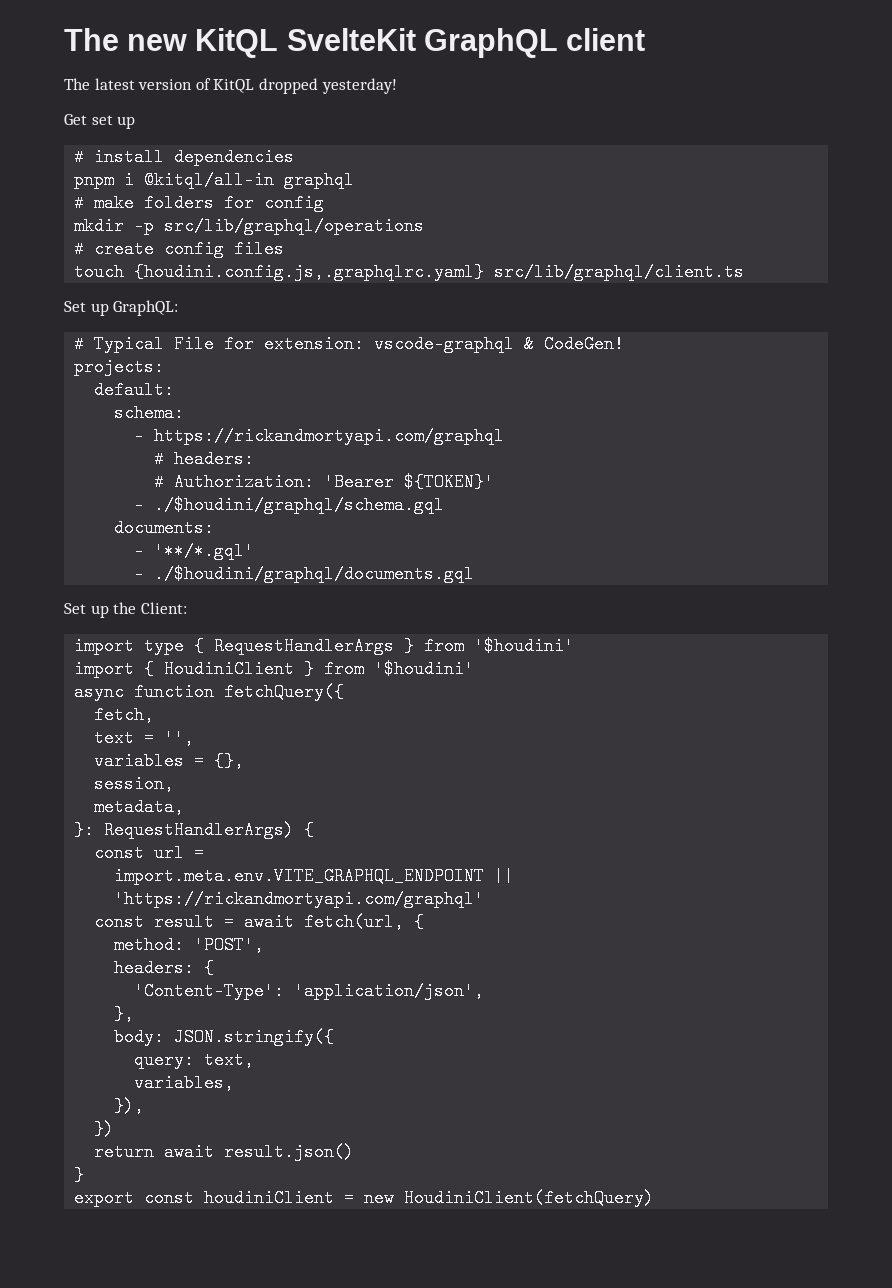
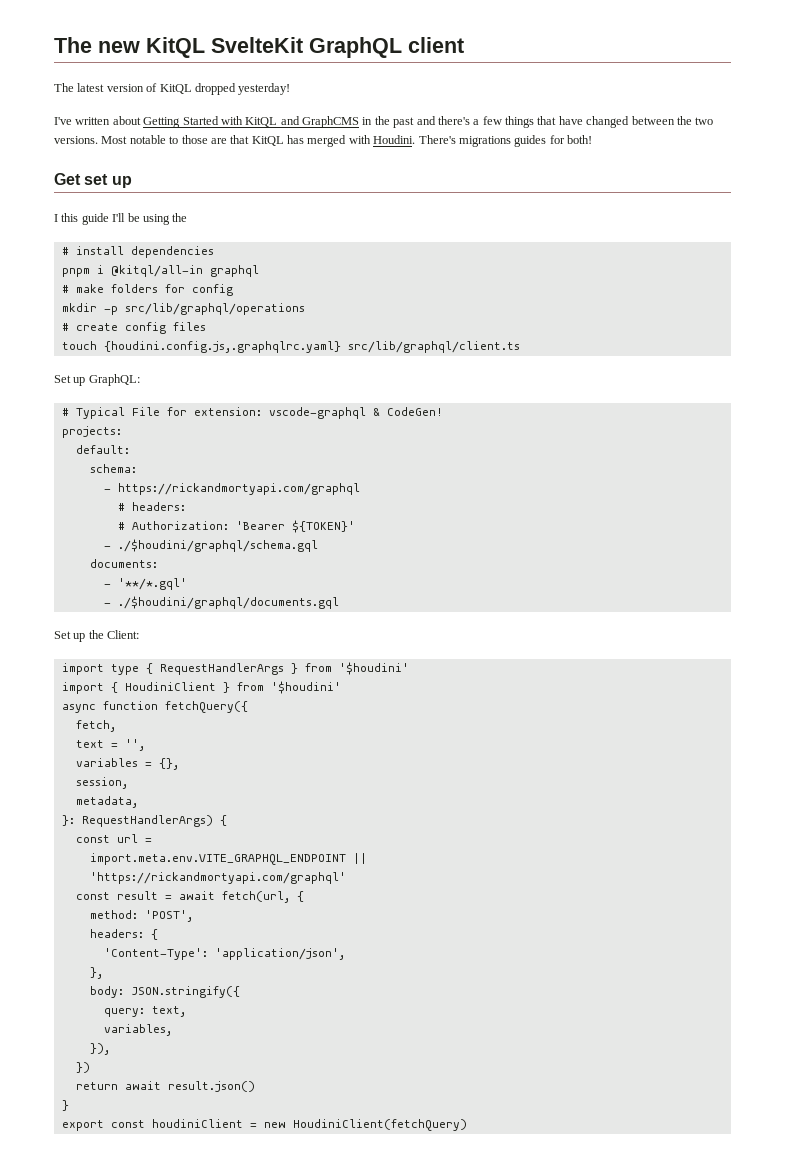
[64,114,136,129] Get set up -> [54,116,714,128] [54,135,592,147] [54,173,132,188] [54,213,188,225] I've written about Getting Started with KitQL and GraphCMS in the past and there's a few things that have changed between the two versions. Most notable to those are that KitQL has merged with Houdini. There's migrations guides for both! // Get set up // I this guide I'll be using the

